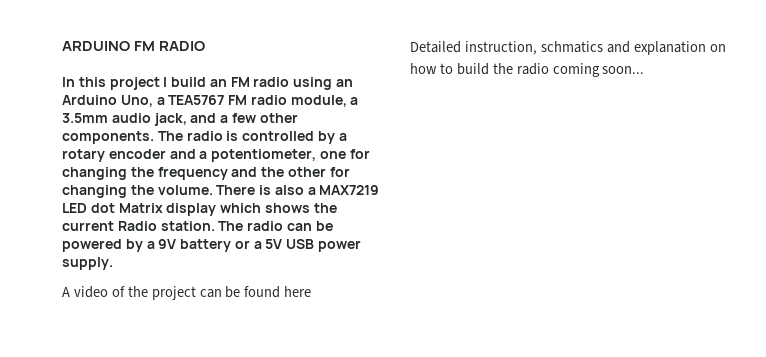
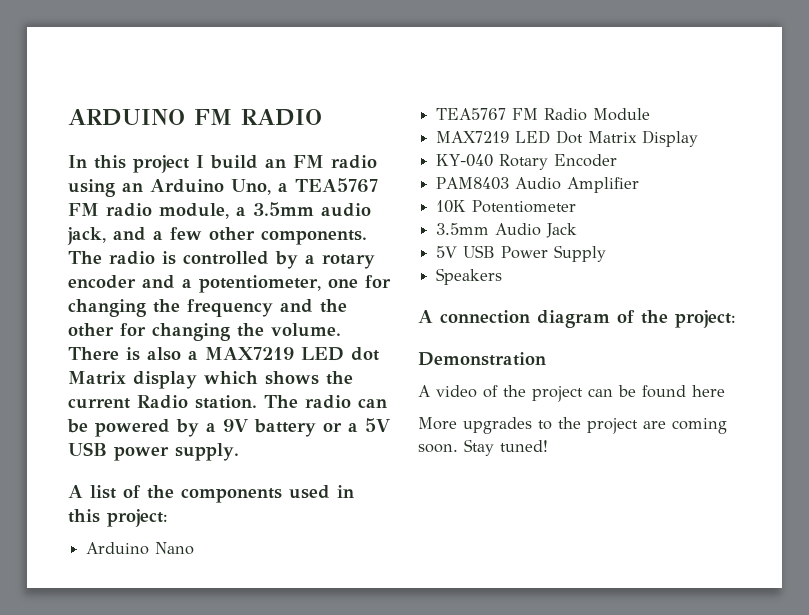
(113, 263) none -> [68,485,354,503] [68,509,168,527] [86,542,195,555] [436,108,651,121] [436,130,699,147] [436,154,618,170] [436,177,640,193] [436,200,577,213] [436,223,578,238] [436,245,607,262] [436,268,503,285] [418,310,736,328] [418,352,546,366] // A list of the components used in this project: // Arduino Nano // TEA5767 FM Radio Module // MAX7219 LED Dot Matrix Display // KY-040 Rotary Encoder // PAM8403 Audio Amplifier // 10K Potentiometer // 3.5mm Audio Jack // 5V USB Power Supply // Speakers // A connection diagram of the project: // Demonstration
[410,41,726,55] [410,63,645,77] Detailed instruction, schmatics and explanation on how to build the radio coming soon... -> [418,417,727,434] [418,439,548,456] More upgrades to the project are coming soon. Stay tuned!

